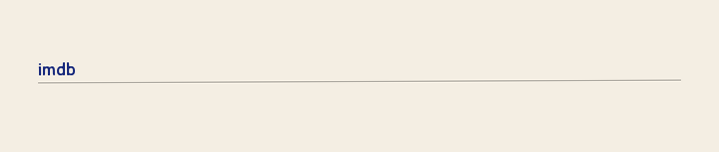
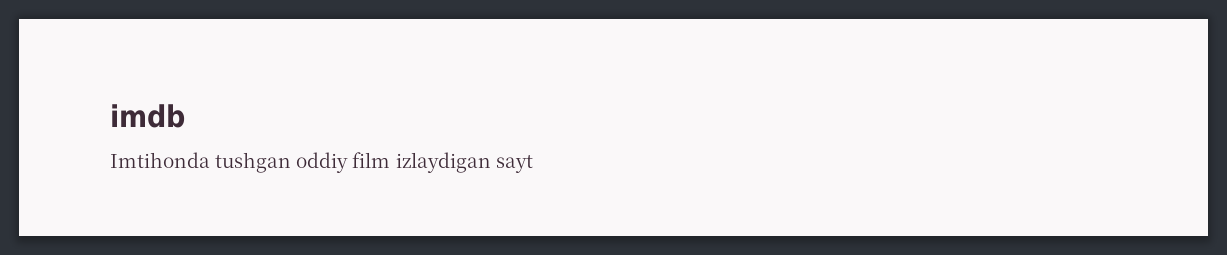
(76, 69) none -> [110,152,533,173] // Imtihonda tushgan oddiy film izlaydigan sayt

